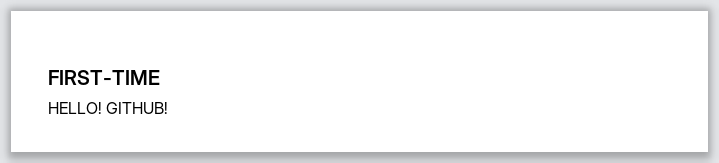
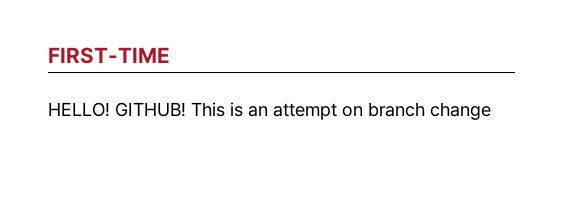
(169, 108) none -> [191,102,491,120] This is an attempt on branch change

